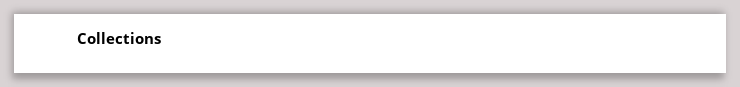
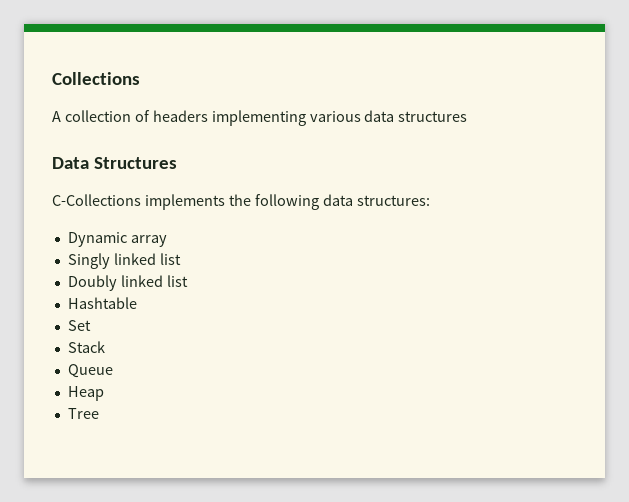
(161, 38) none -> [52,110,468,126] [52,157,178,169] [52,194,430,210] [67,232,167,247] [67,253,181,269] [67,275,188,291] [67,297,137,309] [67,320,91,331] [67,341,105,353] [67,364,113,378] [67,386,104,401] [67,408,99,419] // A collection of headers implementing various data structures // Data Structures // C-Collections implements the following data structures: // Dynamic array // Singly linked list // Doubly linked list // Hashtable // Set // Stack // Queue // Heap // Tree

